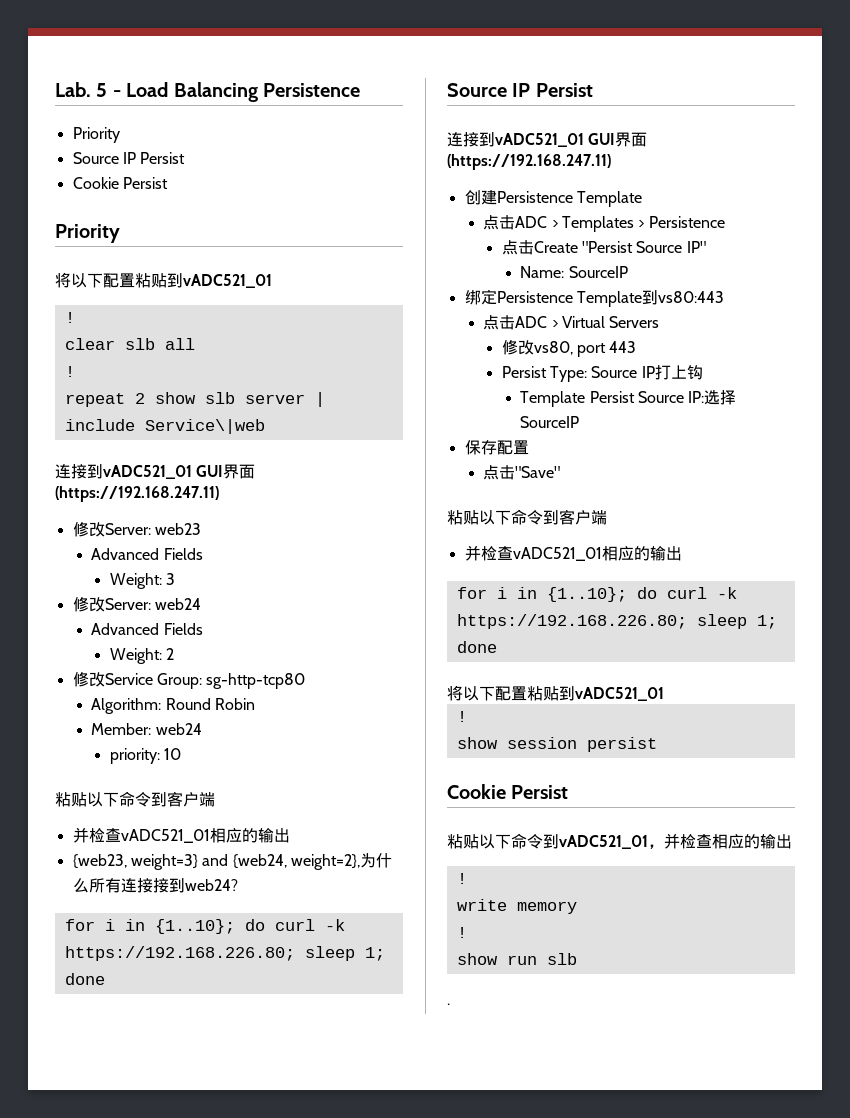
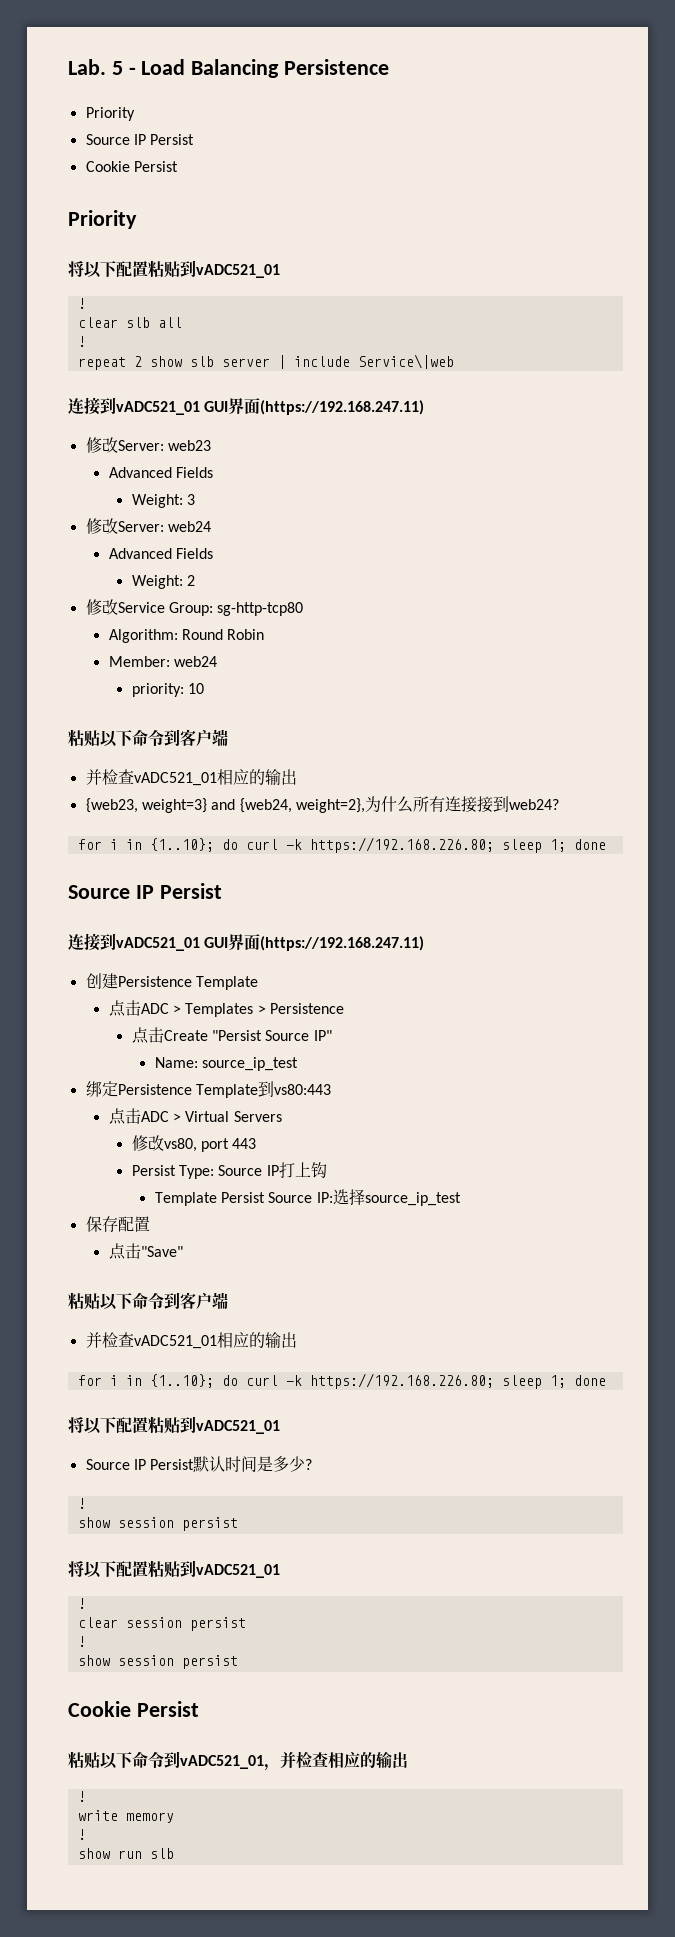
[568,266,628,278] SourceIP -> [202,1057,299,1071] source_ip_test
[520,416,580,428] SourceIP -> [364,1192,461,1206] source_ip_test
(664, 694) none -> [85,1456,313,1472] [77,1498,86,1509] [77,1517,238,1531] [68,1560,280,1578] [77,1598,86,1609] [77,1617,246,1631] // Source IP Persist默认时间是多少? // ! // show session persist // 将以下配置粘贴到vADC521_01 // ! // clear session persist
[447,1003,450,1005] // . -> (174, 1853) none

